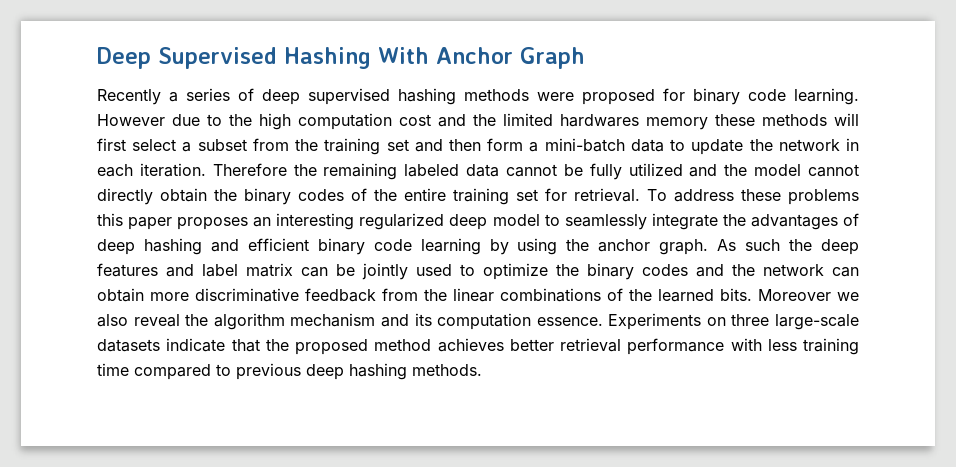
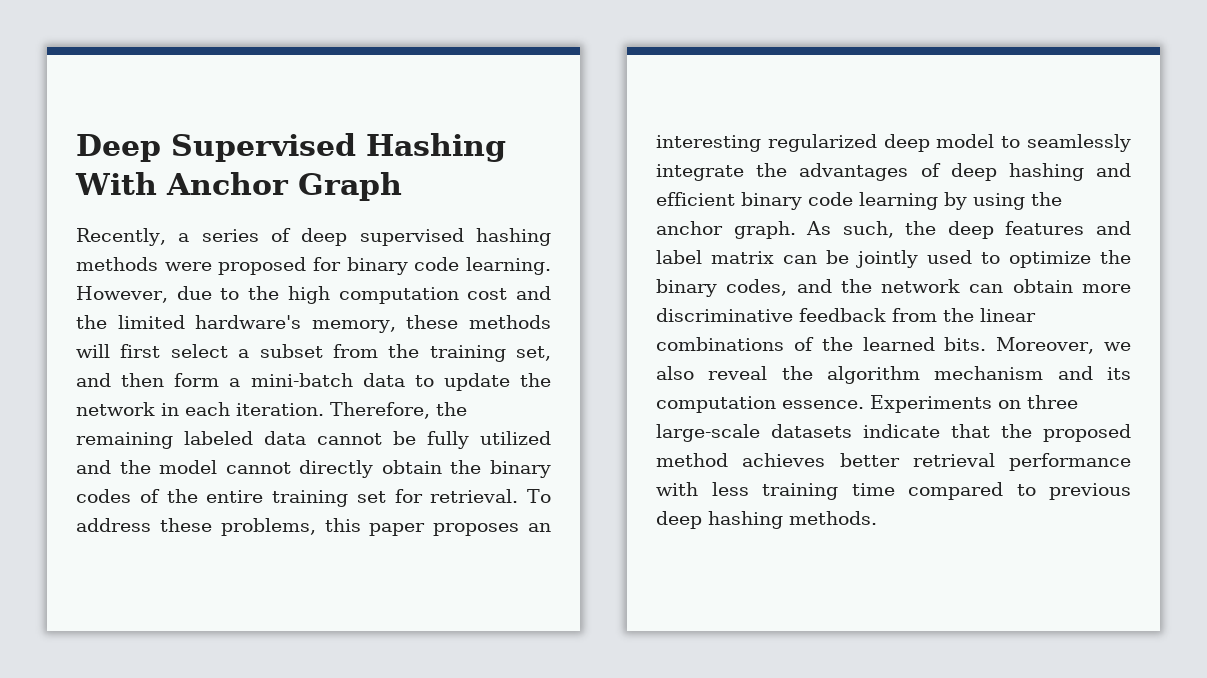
[97,89,161,105] Recently -> [76,228,166,246] Recently,
[97,114,165,126] However -> [76,286,168,303] However,
[560,114,708,130] hardwares memory -> [195,315,396,333] hardware's memory,
[386,139,409,151] set -> [516,346,551,361] set,
[212,163,287,176] Therefore -> [330,402,430,419] Therefore,
[788,189,859,205] problems -> [220,518,316,536] problems,
[745,239,781,251] such -> [842,221,894,238] such,
[642,264,688,276] codes -> [726,279,788,296] codes,
[758,289,831,301] Moreover -> [996,337,1095,354] Moreover,

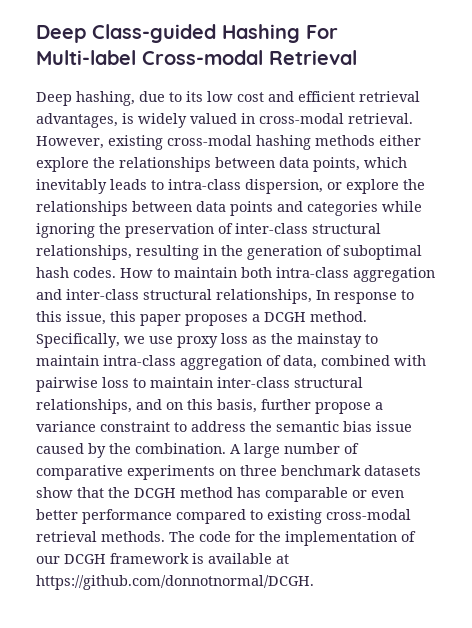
[76,133,506,162] [75,172,402,201] [76,228,551,246] [76,257,551,275] [76,286,551,304] [76,315,551,333] [76,344,551,362] [76,373,551,391] [76,402,467,419] [76,431,551,449] [76,460,551,478] [76,489,552,507] [76,518,551,536] [656,134,1131,152] [656,163,1131,181] [656,192,1062,210] [656,221,1131,239] [656,250,1131,268] [656,279,1131,297] [656,308,1036,322] [656,337,1131,354] [656,366,1131,384] [656,395,1078,413] [656,424,1131,442] [656,453,1131,471] [656,482,1131,500] [656,511,877,529] Deep Supervised Hashing With Anchor Graph // Recently, a series of deep supervised hashing methods were proposed for binary code learning. However, due to the high computation cost and the limited hardware's memory, these methods will first select a subset from the training set, and then form a mini-batch data to update the network in each iteration. Therefore, the remaining labeled data cannot be fully utilized and the model cannot directly obtain the binary codes of the entire training set for retrieval. To address these problems, this paper proposes an interesting regularized deep model to seamlessly integrate the advantages of deep hashing and efficient binary code learning by using the anchor graph. As such, the deep features and label matrix can be jointly used to optimize the binary codes, and the network can obtain more discriminative feedback from the linear combinations of the learned bits. Moreover, we also reveal the algorithm mechanism and its computation essence. Experiments on three large-scale datasets indicate that the proposed method achieves better retrieval performance with less training time compared to previous deep hashing methods. -> [36,24,338,43] [36,50,357,65] [36,91,420,106] [36,113,413,128] [36,135,421,150] [36,157,407,172] [36,179,425,194] [36,201,422,216] [36,223,381,238] [36,245,422,260] [36,267,435,282] [36,289,414,304] [36,311,367,326] [36,333,378,348] [36,355,426,370] [36,377,363,392] [36,399,383,414] [36,421,412,432] [36,443,359,458] [36,465,421,480] [36,487,404,502] [36,509,411,524] [36,531,416,546] [36,553,289,564] [36,575,314,590] Deep Class-guided Hashing For Multi-label Cross-modal Retrieval // Deep hashing, due to its low cost and efficient retrieval advantages, is widely valued in cross-modal retrieval. However, existing cross-modal hashing methods either explore the relationships between data points, which inevitably leads to intra-class dispersion, or explore the relationships between data points and categories while ignoring the preservation of inter-class structural relationships, resulting in the generation of suboptimal hash codes. How to maintain both intra-class aggregation and inter-class structural relationships, In response to this issue, this paper proposes a DCGH method. Specifically, we use proxy loss as the mainstay to maintain intra-class aggregation of data, combined with pairwise loss to maintain inter-class structural relationships, and on this basis, further propose a variance constraint to address the semantic bias issue caused by the combination. A large number of comparative experiments on three benchmark datasets show that the DCGH method has comparable or even better performance compared to existing cross-modal retrieval methods. The code for the implementation of our DCGH framework is available at https://github.com/donnotnormal/DCGH.

